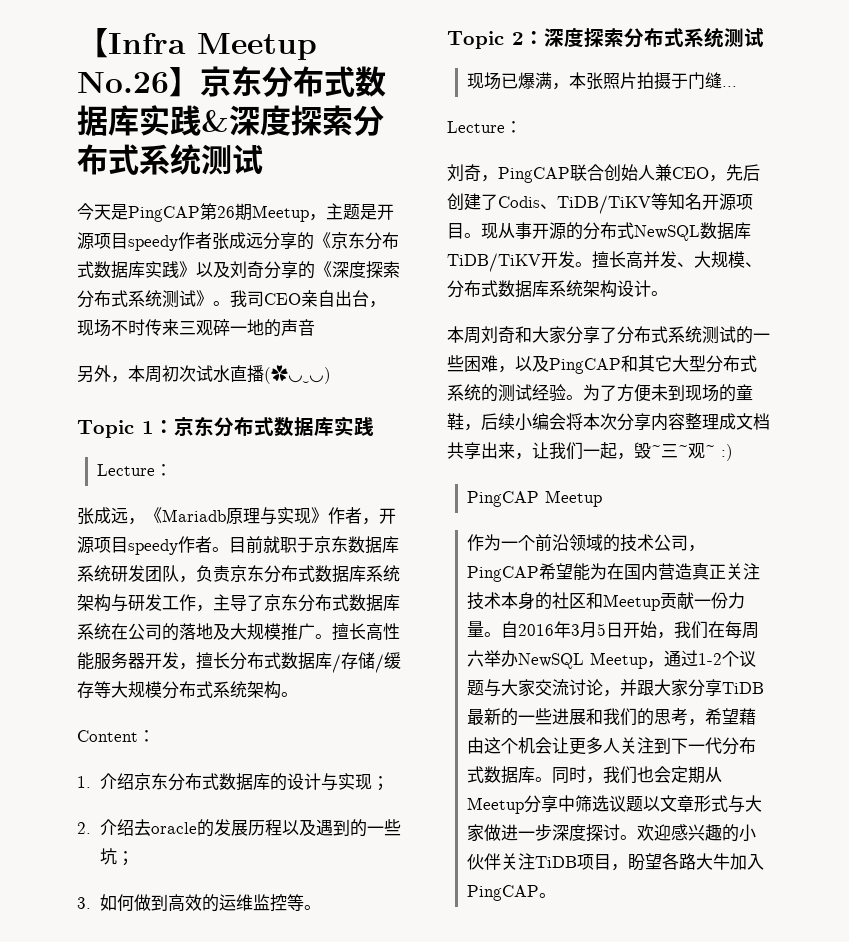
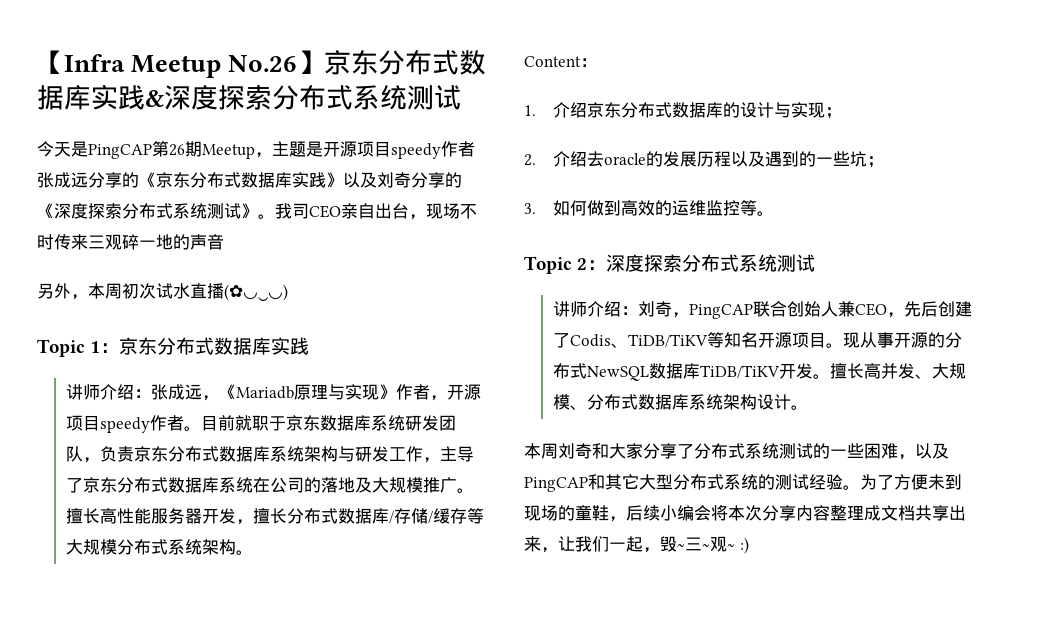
[97,464,173,476] Lecture： // -> [65,384,151,400] 讲师介绍：
[467,72,738,90] [447,121,522,133] 现场已爆满，本张照片拍摄于门缝... // Lecture： // -> [552,301,638,317] 讲师介绍：
[467,490,603,507] [467,534,706,552] [467,563,761,582] [467,592,746,611] [467,621,760,639] [467,650,757,669] [467,679,765,697] [467,708,757,726] [467,737,757,755] [467,766,723,784] [467,795,763,814] [467,824,757,842] [467,853,765,871] [467,885,557,901] // PingCAP Meetup // 作为一个前沿领域的技术公司，PingCAP希望能为在国内营造真正关注技术本身的社区和Meetup贡献一份力量。自2016年3月5日开始，我们在每周六举办NewSQL Meetup，通过1-2个议题与大家交流讨论，并跟大家分享TiDB最新的一些进展和我们的思考，希望藉由这个机会让更多人关注到下一代分布式数据库。同时，我们也会定期从Meetup分享中筛选议题以文章形式与大家做进一步深度探讨。欢迎感兴趣的小伙伴关注TiDB项目，盼望各路大牛加入PingCAP。 -> (749, 545) none

